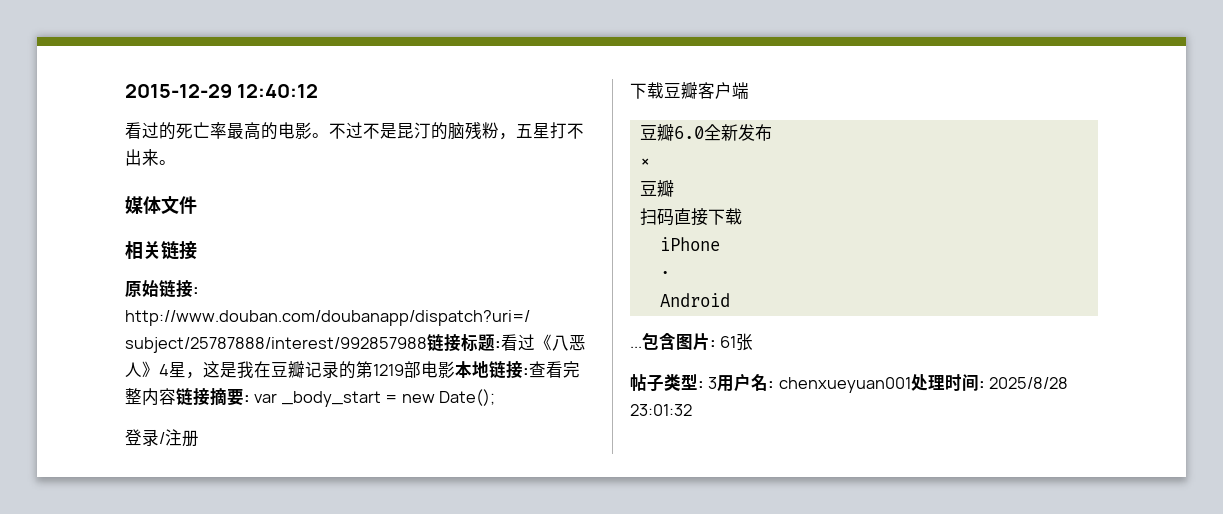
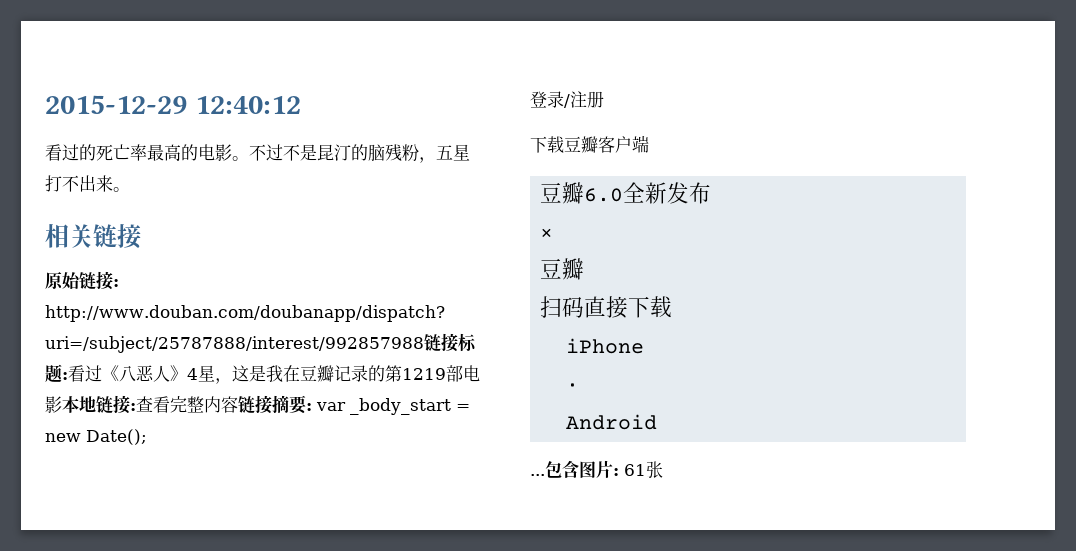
[125,196,197,214] // 媒体文件 -> (130, 189) none
[630,373,1069,393] [630,404,692,416] // 帖子类型: 3用户名: chenxueyuan001处理时间: 2025/8/28 23:01:32 -> (663, 469) none

